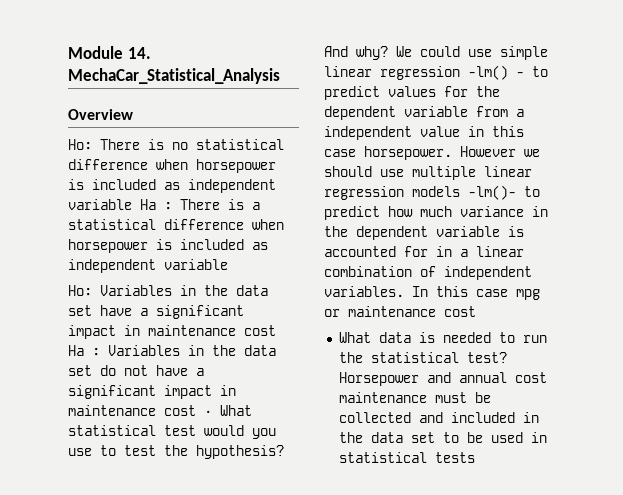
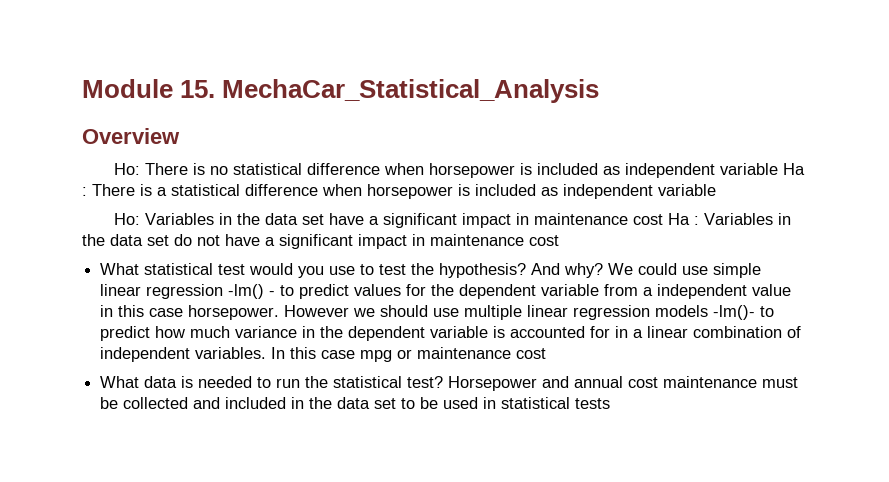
[127,47,151,59] 14. -> [180,80,216,98] 15.
[204,410,212,416] • -> (559, 240) //

